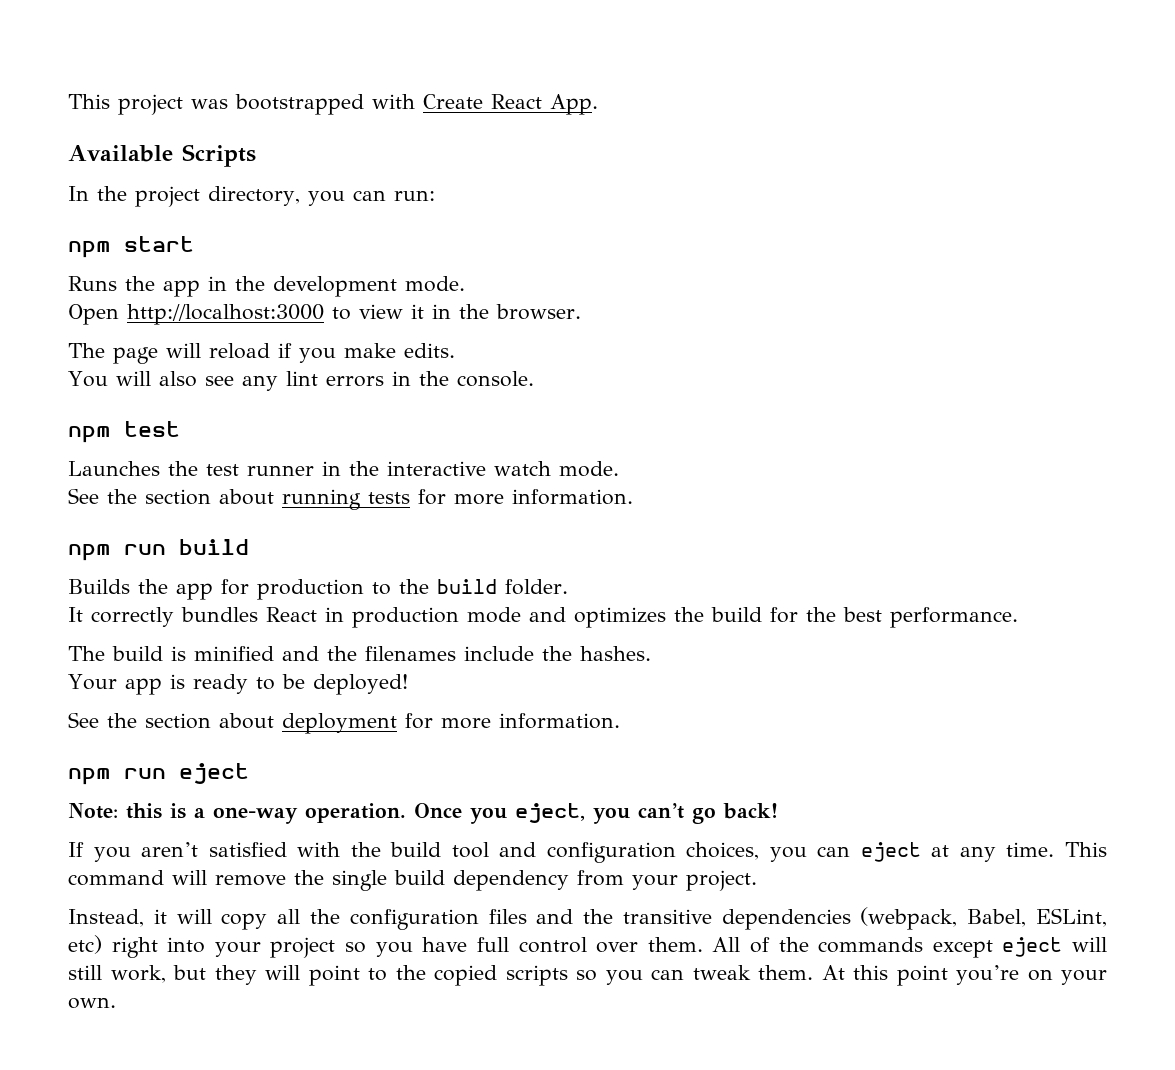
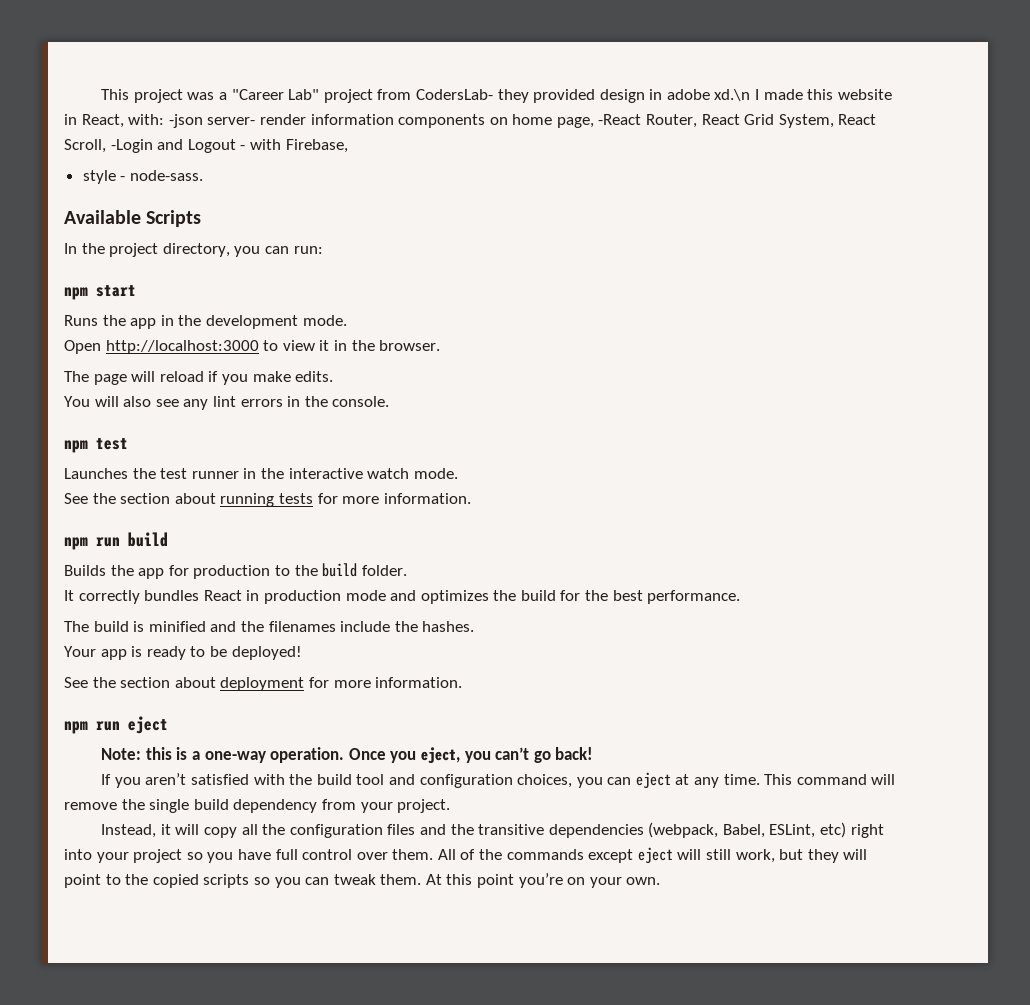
[235,94,598,115] bootstrapped with Create React App. -> [218,89,892,103] [64,114,877,128] [64,139,348,153] [82,170,203,184] a "Career Lab" project from CodersLab- they provided design in adobe xd.\n I made this website in React, with: -json server- render information components on home page, -React Router, React Grid System, React Scroll, -Login and Logout - with Firebase, // style - node-sass.

